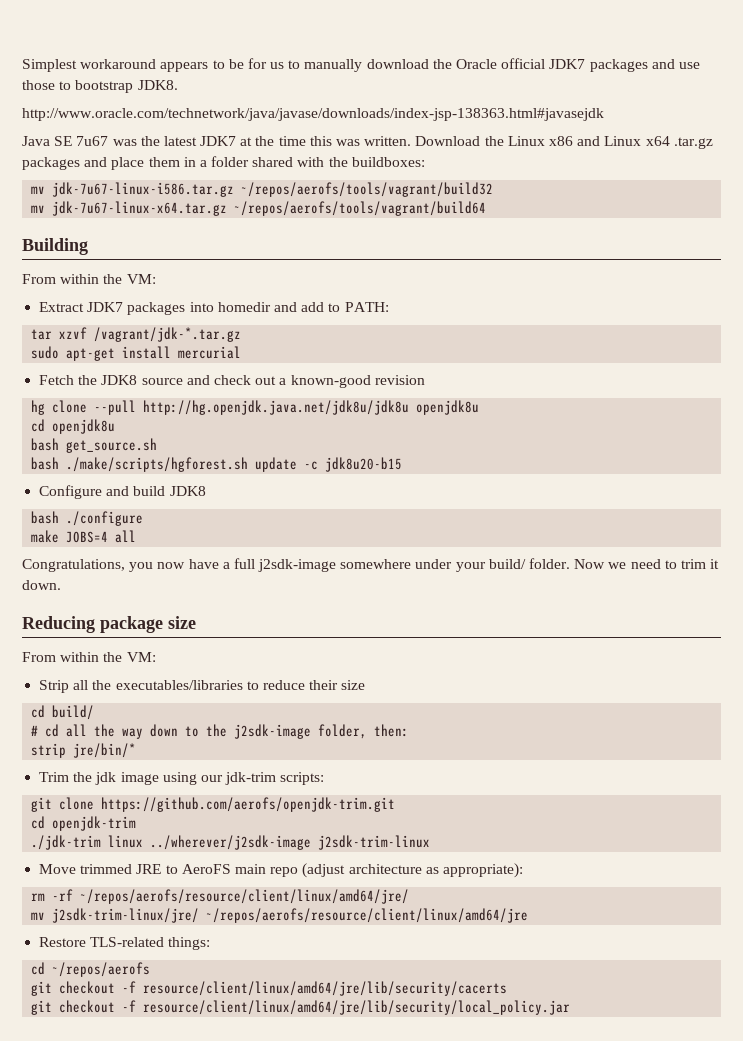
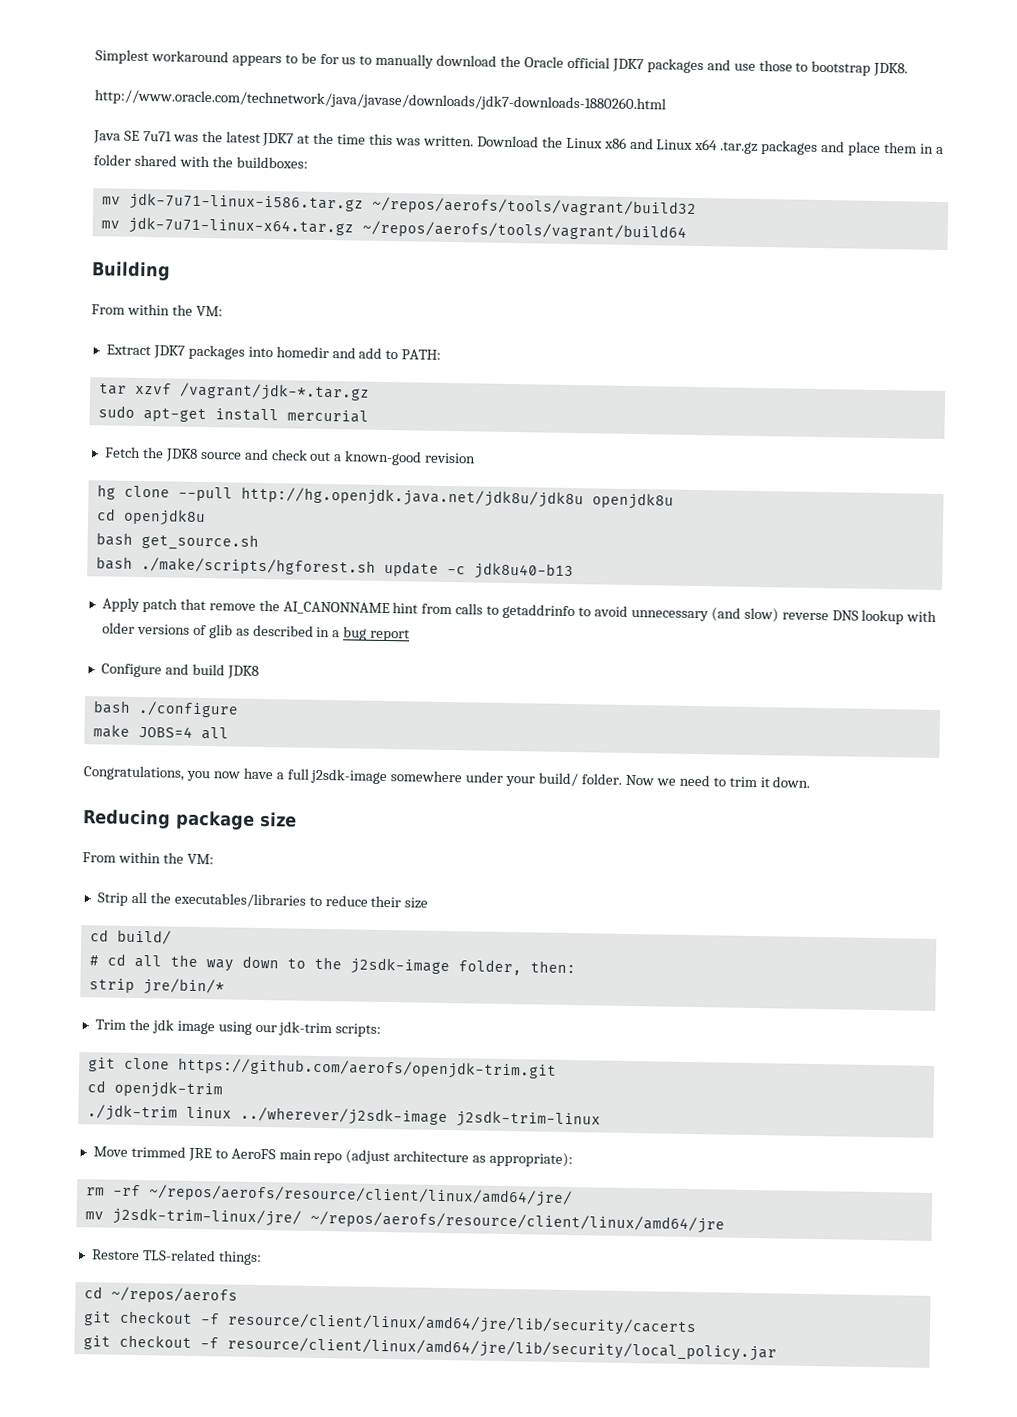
[22,108,604,121] http://www.oracle.com/technetwork/java/javase/downloads/index-jsp-138363.html#javasejdk -> [94,89,666,113] http://www.oracle.com/technetwork/java/javase/downloads/jdk7-downloads-1880260.html
[76,136,109,146] 7u67 -> [142,130,172,142] 7u71
[52,182,235,197] jdk-7u67-linux-i586.tar.gz -> [128,192,364,213] jdk-7u71-linux-i586.tar.gz
[52,201,228,216] jdk-7u67-linux-x64.tar.gz -> [127,216,354,237] jdk-7u71-linux-x64.tar.gz
[325,457,403,472] jdk8u20-b15 -> [473,562,574,581] [101,597,938,625] [101,622,411,642] jdk8u40-b13 // Apply patch that remove the AI_CANONNAME hint from calls to getaddrinfo to avoid unnecessary (and slow) reverse DNS lookup with older versions of glib as described in a bug report

